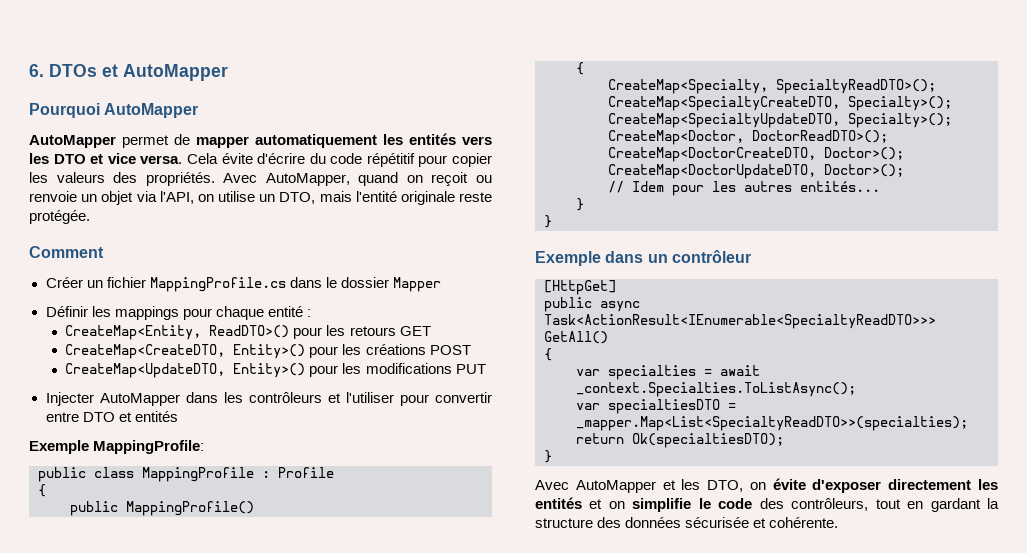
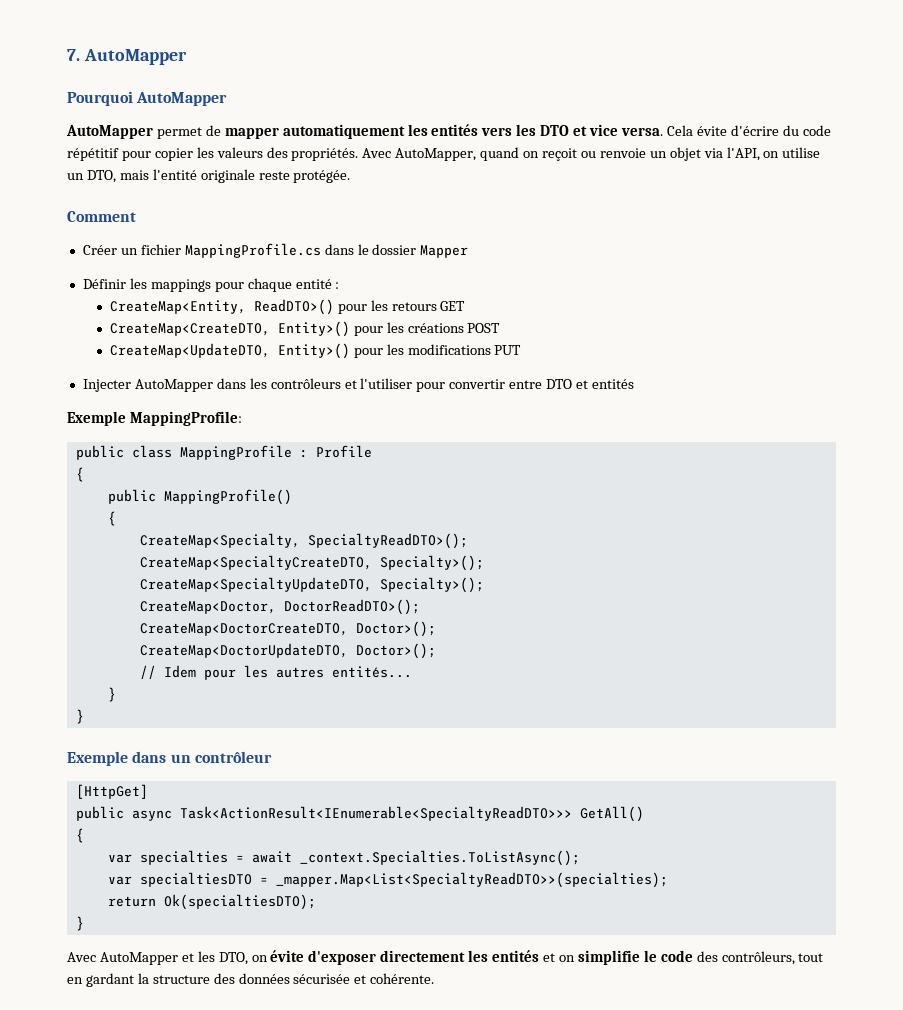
[29,64,118,77] 6. DTOs et -> [67,49,80,61] 7.

